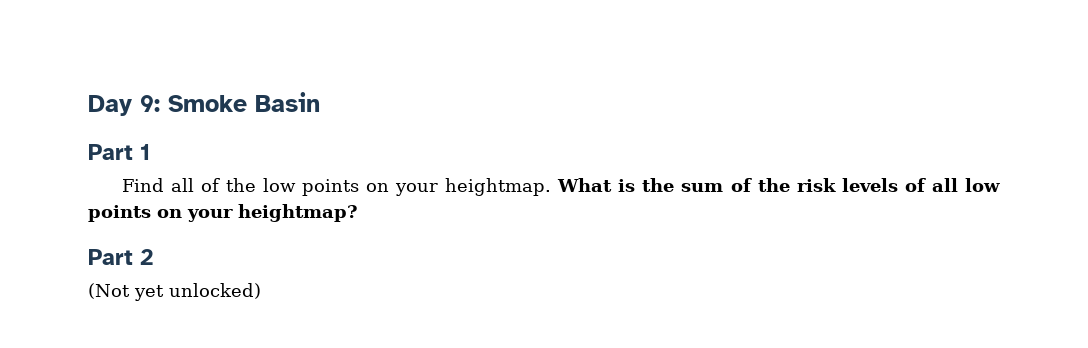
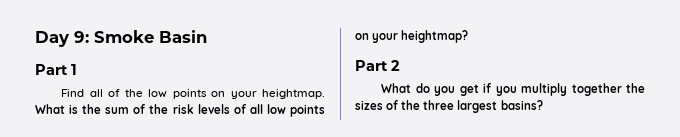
[88,283,261,301] (Not yet unlocked) -> [381,83,645,96] [355,100,543,113] What do you get if you multiply together the sizes of the three largest basins?

